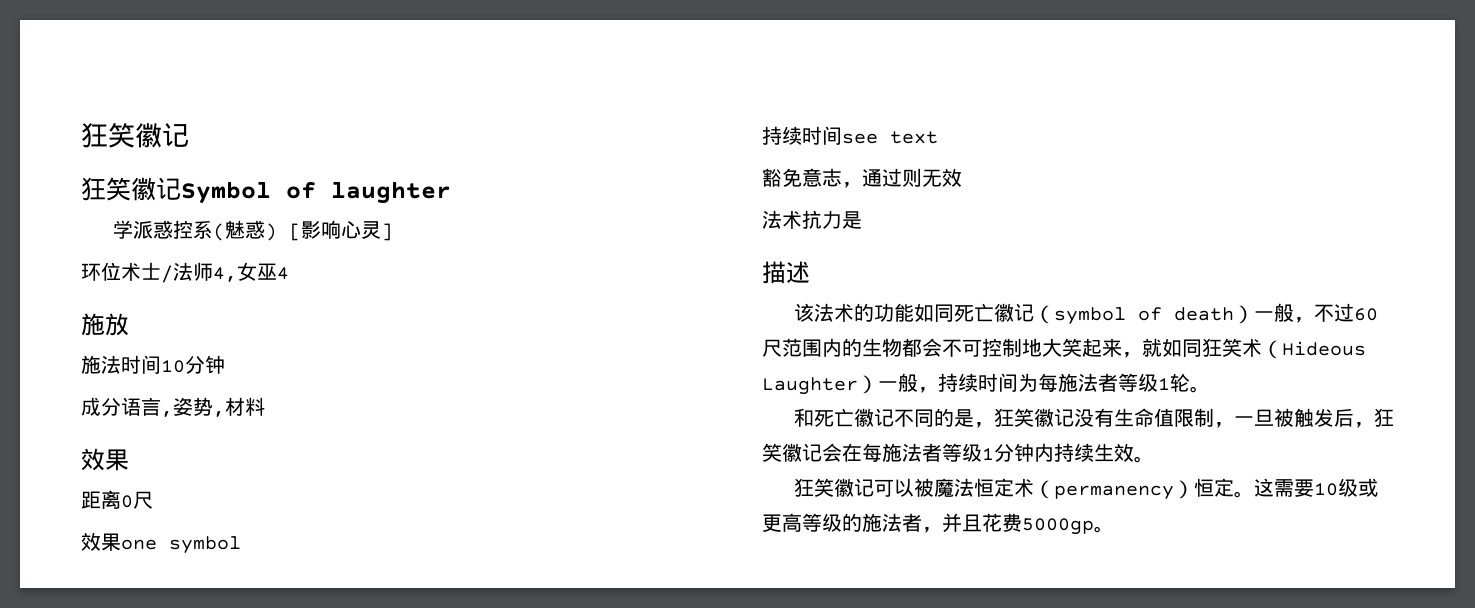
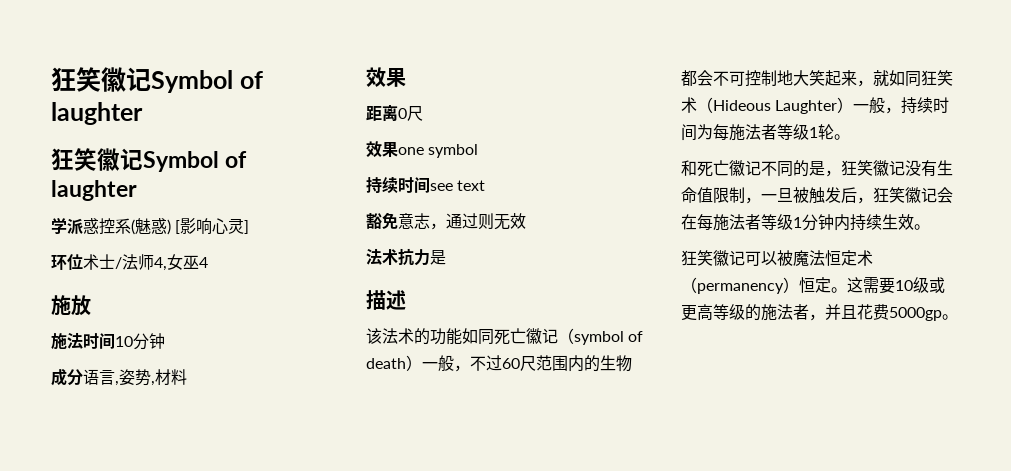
[81,122,189,148] 狂笑徽记 -> [51,67,263,93] [51,102,143,125] 狂笑徽记Symbol of laughter

